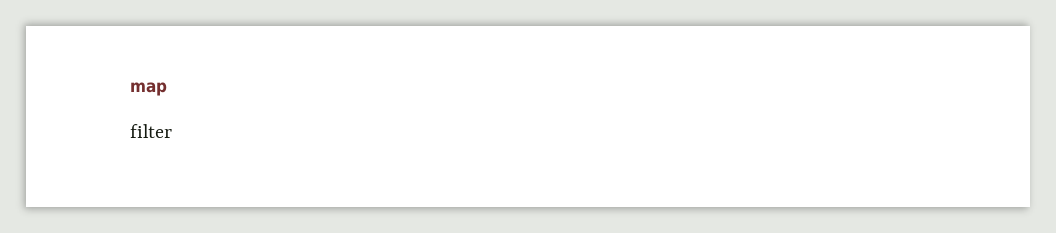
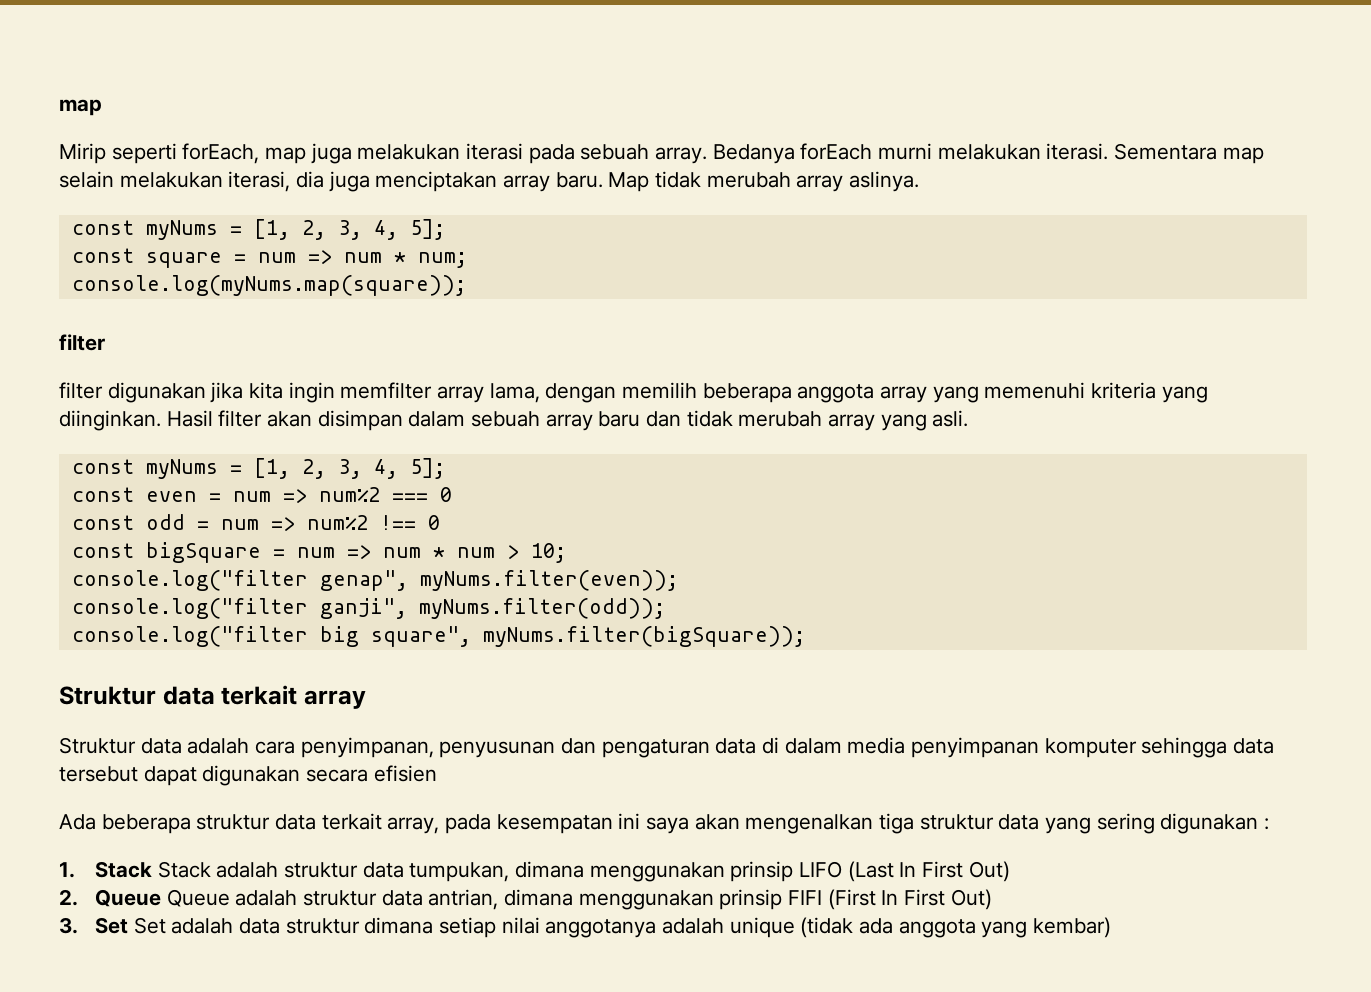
[130,124,172,138] filter -> [59,143,1264,164] [59,171,920,192] [71,219,445,240] [71,248,467,268] [71,275,466,296] [59,334,105,351] [59,382,1208,403] [59,410,969,431] [71,458,445,479] [71,487,452,503] [71,514,440,531] [71,542,566,563] [71,570,678,591] [71,598,665,619] [71,626,805,647] [59,685,366,709] [59,737,1275,758] [59,765,437,786] [59,813,1270,834] [59,861,1010,882] [59,889,992,910] [59,917,1112,938] Mirip seperti forEach, map juga melakukan iterasi pada sebuah array. Bedanya forEach murni melakukan iterasi. Sementara map selain melakukan iterasi, dia juga menciptakan array baru. Map tidak merubah array aslinya. // const myNums = [1, 2, 3, 4, 5]; // const square = num => num * num; // console.log(myNums.map(square)); // filter // filter digunakan jika kita ingin memfilter array lama, dengan memilih beberapa anggota array yang memenuhi kriteria yang diinginkan. Hasil filter akan disimpan dalam sebuah array baru dan tidak merubah array yang asli. // const myNums = [1, 2, 3, 4, 5]; // const even = num => num%2 === 0 // const odd = num => num%2 !== 0 // const bigSquare = num => num * num > 10; // console.log("filter genap", myNums.filter(even)); // console.log("filter ganji", myNums.filter(odd)); // console.log("filter big square", myNums.filter(bigSquare)); // Struktur data terkait array // Struktur data adalah cara penyimpanan, penyusunan dan pengaturan data di dalam media penyimpanan komputer sehingga data tersebut dapat digunakan secara efisien // Ada beberapa struktur data terkait array, pada kesempatan ini saya akan mengenalkan tiga struktur data yang sering digunakan : // 1. Stack Stack adalah struktur data tumpukan, dimana menggunakan prinsip LIFO (Last In First Out) // 2. Queue Queue adalah struktur data antrian, dimana menggunakan prinsip FIFI (First In First Out) // 3. Set Set adalah data struktur dimana setiap nilai anggotanya adalah unique (tidak ada anggota yang kembar)

